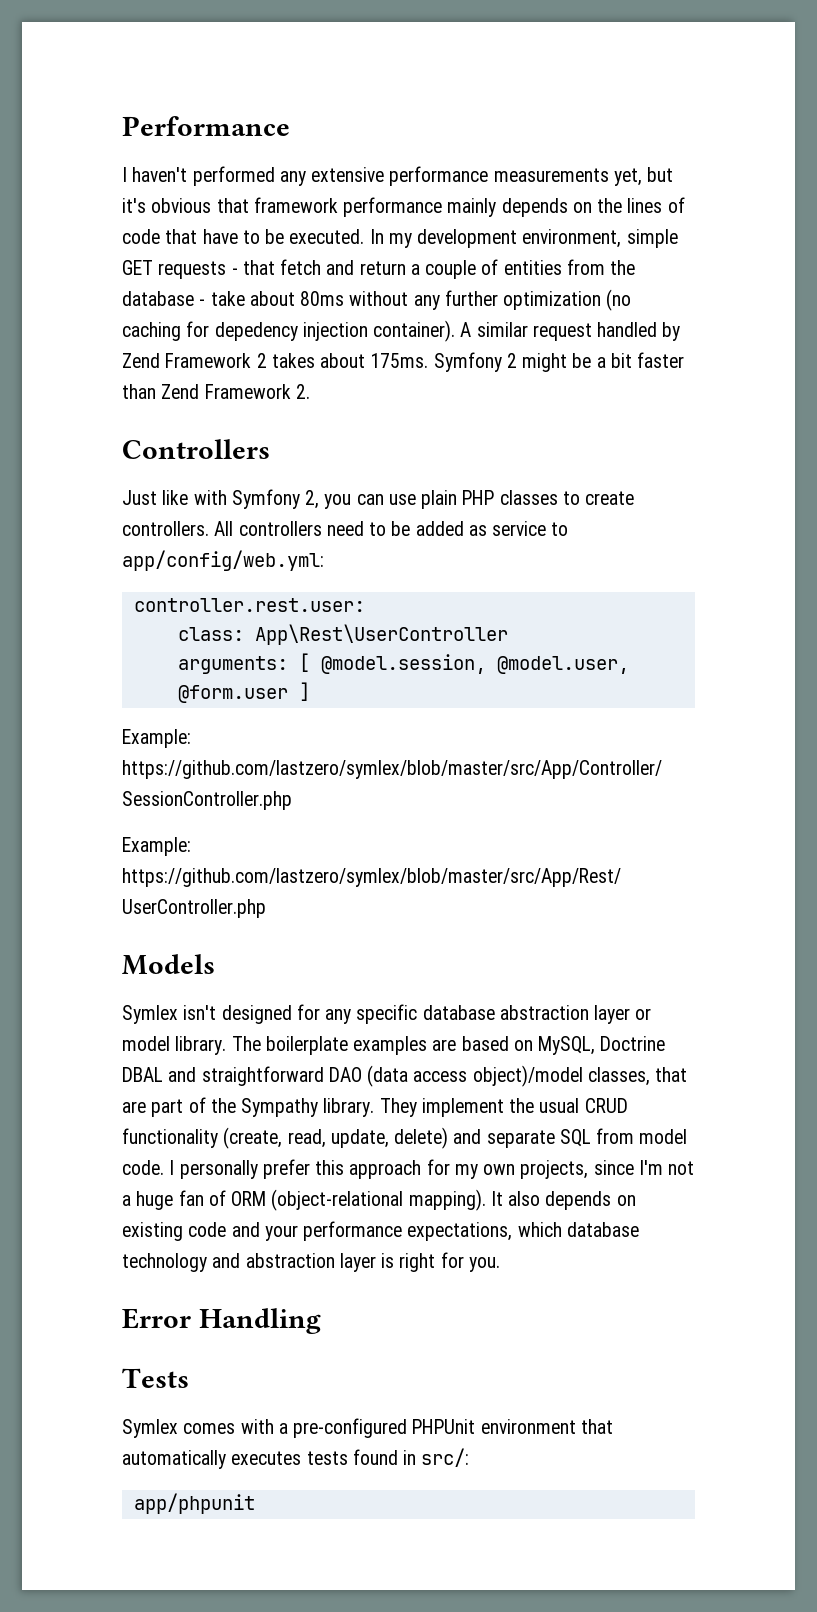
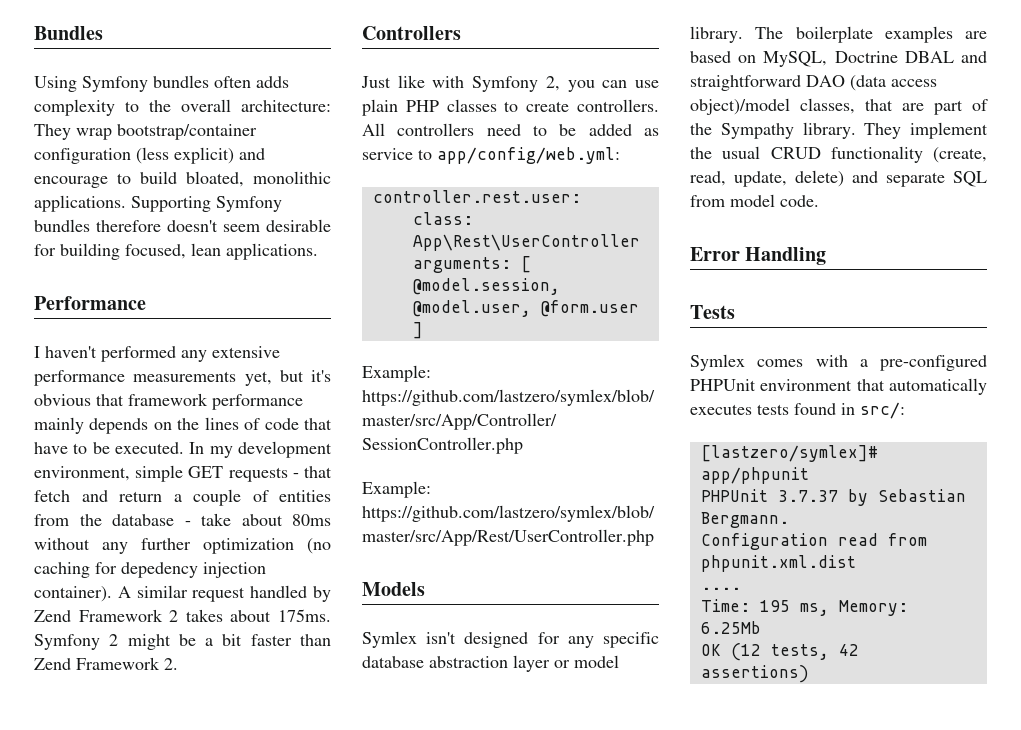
(122, 126) none -> [34,26,103,40] [34,75,289,92] [34,99,331,116] [34,124,257,140] [34,147,265,164] [34,171,331,188] [34,195,282,212] [34,219,331,232] [34,243,318,260] Bundles // Using Symfony bundles often adds complexity to the overall architecture: They wrap bootstrap/container configuration (less explicit) and encourage to build bloated, monolithic applications. Supporting Symfony bundles therefore doesn't seem desirable for building focused, lean applications. //
[169,1159,695,1179] [122,1189,636,1211] [122,1221,639,1241] [122,1252,500,1272] I personally prefer this approach for my own projects, since I'm not a huge fan of ORM (object-relational mapping). It also depends on existing code and your performance expectations, which database technology and abstraction layer is right for you. -> (819, 201) none
(470, 1457) none -> [700,445,878,462] [lastzero/symlex]#
(255, 1503) none -> [700,489,966,506] [700,512,789,528] [700,533,927,550] [700,555,856,572] [700,587,741,590] [700,599,908,616] [700,621,761,634] [700,643,859,661] [700,665,809,683] // PHPUnit 3.7.37 by Sebastian Bergmann. // Configuration read from phpunit.xml.dist // .... // Time: 195 ms, Memory: 6.25Mb // OK (12 tests, 42 assertions)

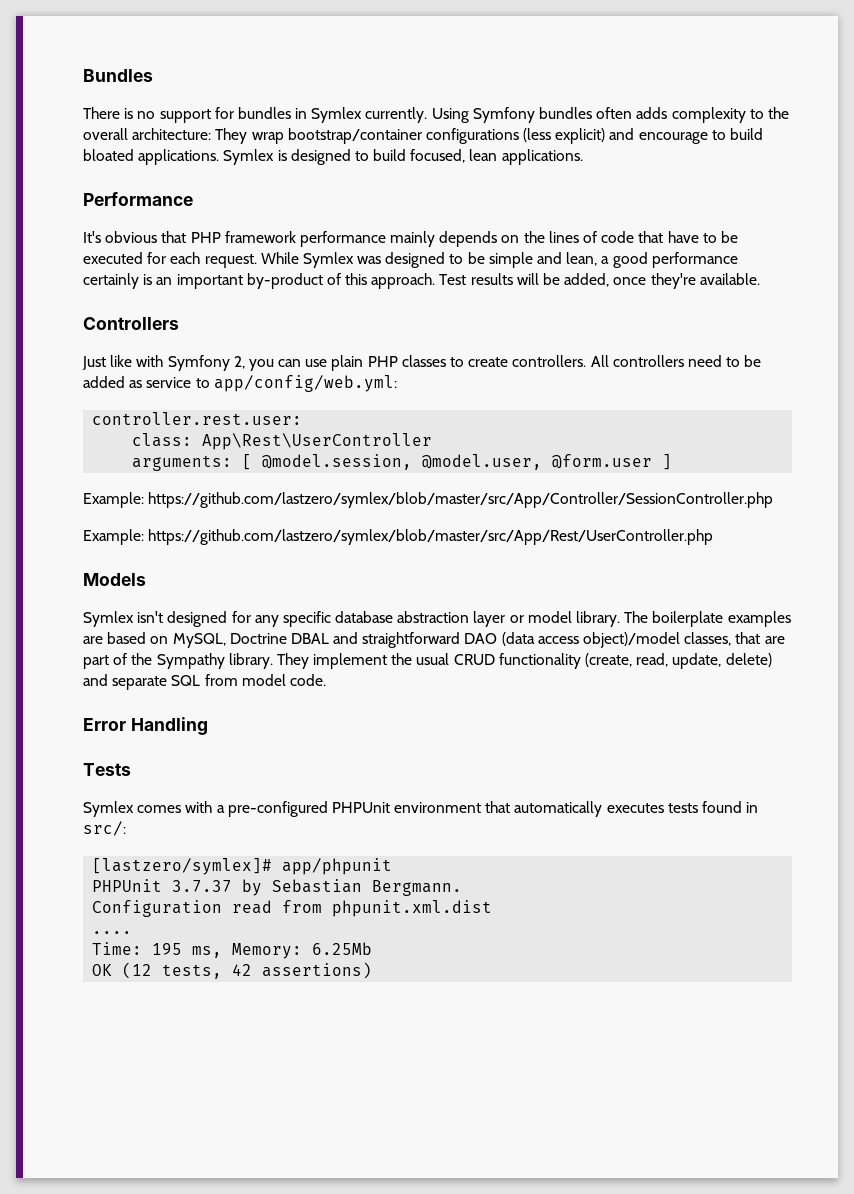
(103, 33) none -> [83,107,428,123] There is no support for bundles in Symlex currently.
[34,148,131,164] configuration -> [425,128,519,144] configurations
[186,171,331,187] [34,195,282,212] [34,219,331,232] [34,243,318,260] [34,296,146,310] [34,346,280,362] [34,370,331,386] bloated, monolithic applications. Supporting Symfony bundles therefore doesn't seem desirable for building focused, lean applications. // Performance // I haven't performed any extensive performance measurements yet, but it's -> [83,149,583,165] [83,192,193,206] [83,231,101,243] bloated applications. Symlex is designed to build focused, lean applications. // Performance // It's
(124, 400) none -> [190,232,221,243] PHP
[115,441,332,458] [34,465,332,482] [34,489,331,506] [34,513,331,526] [34,538,331,554] [34,562,266,578] [34,585,332,602] [34,609,331,622] [34,634,331,650] [34,657,178,670] executed. In my development environment, simple GET requests - that fetch and return a couple of entities from the database - take about 80ms without any further optimization (no caching for depedency injection container). A similar request handled by Zend Framework 2 takes about 175ms. Symfony 2 might be a bit faster than Zend Framework 2. -> [83,252,738,268] [83,273,760,289] executed for each request. While Symlex was designed to be simple and lean, a good performance certainly is an important by-product of this approach. Test results will be added, once they're available.

